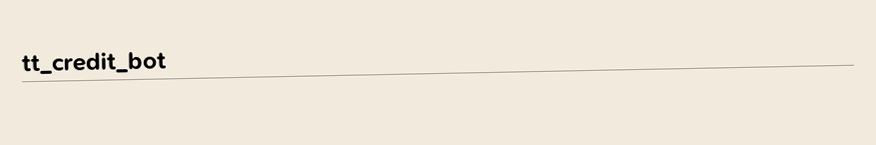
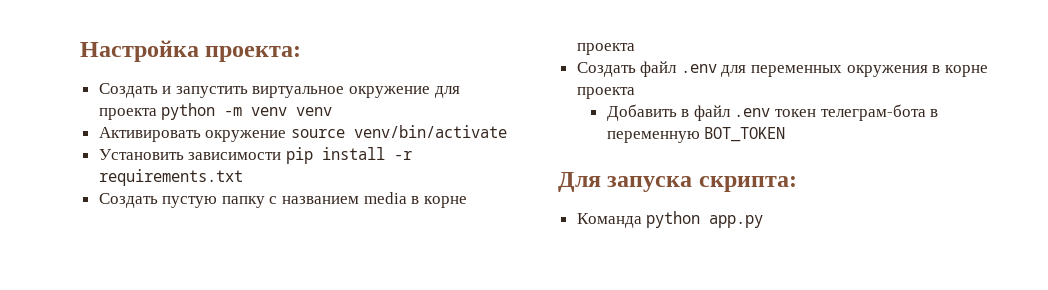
[21,51,167,76] tt_credit_bot -> [80,40,302,62] [98,83,460,98] [98,103,333,120] [98,125,507,142] [98,147,412,164] [98,169,243,186] [98,192,467,208] [576,43,635,55] [576,61,988,77] [576,87,635,99] [606,104,939,121] [606,127,786,143] [558,172,797,192] [576,211,764,228] Настройка проекта: // Создать и запустить виртуальное окружение для проекта python -m venv venv // Активировать окружение source venv/bin/activate // Установить зависимости pip install -r requirements.txt // Создать пустую папку с названием media в корне проекта // Создать файл .env для переменных окружения в корне проекта // Добавить в файл .env токен телеграм-бота в переменную BOT_TOKEN // Для запуска скрипта: // Команда python app.py

